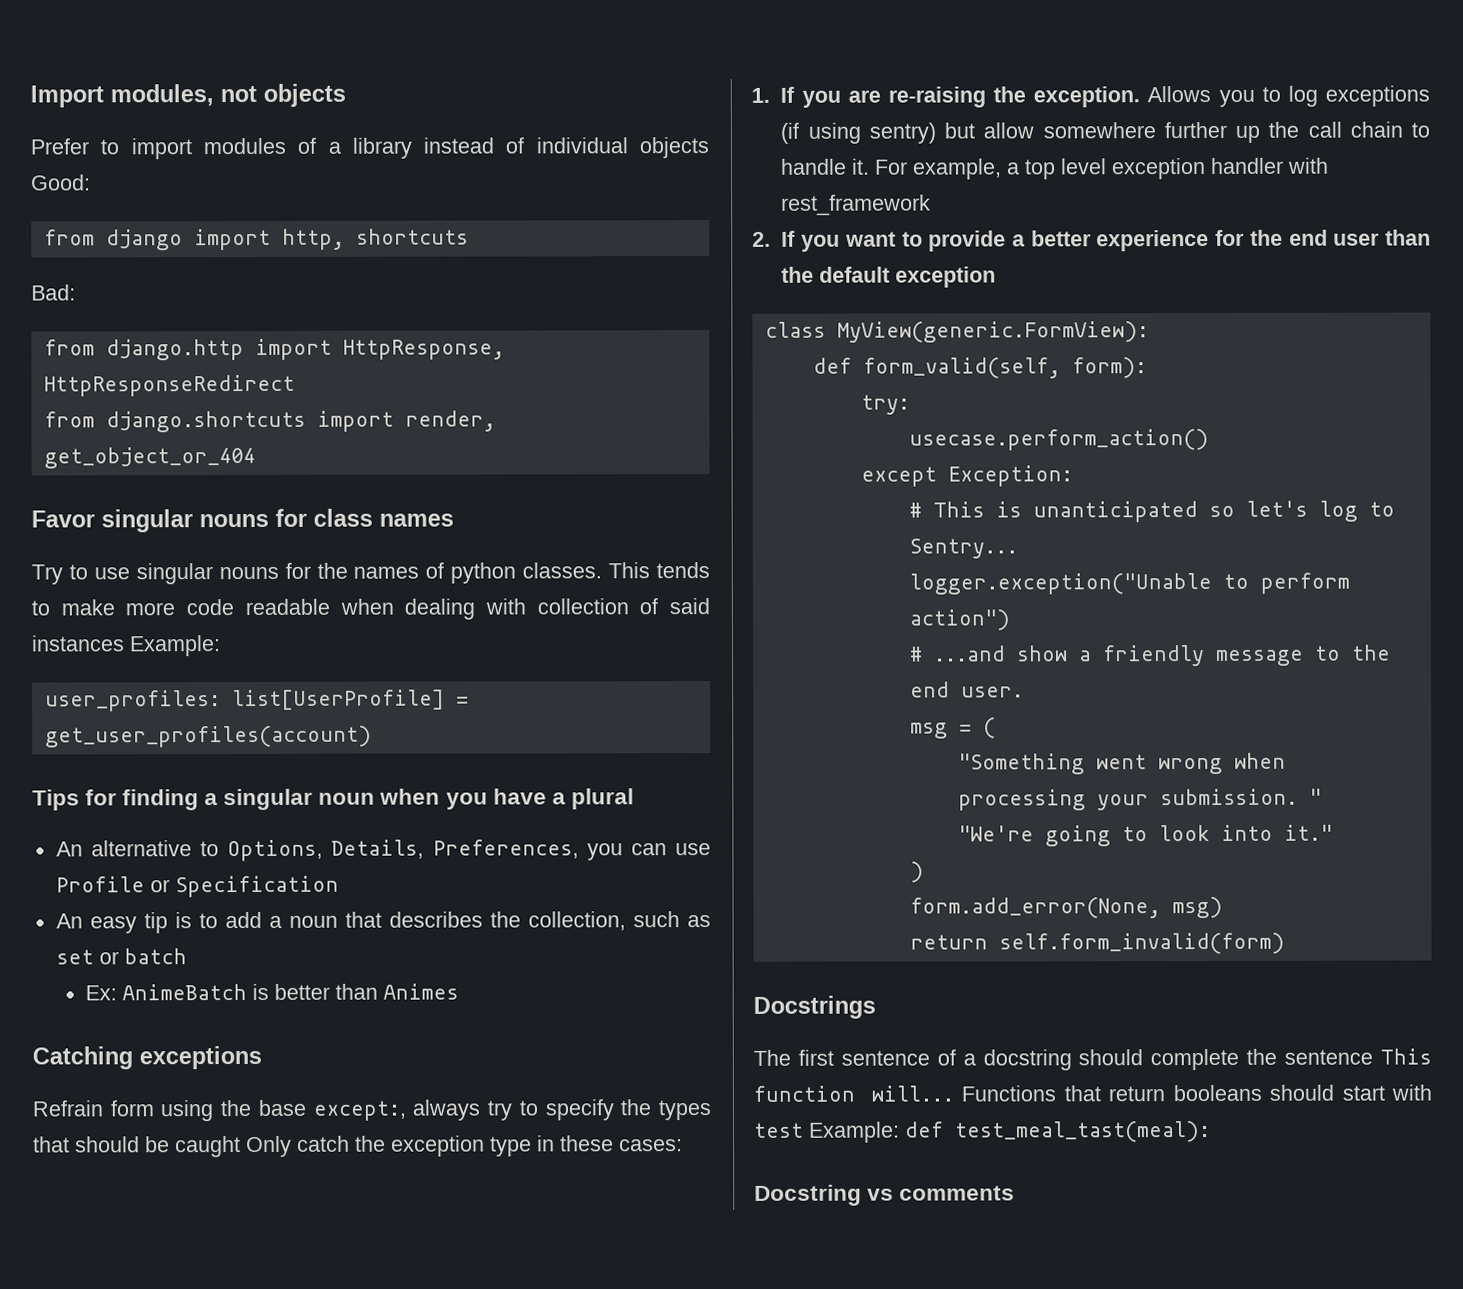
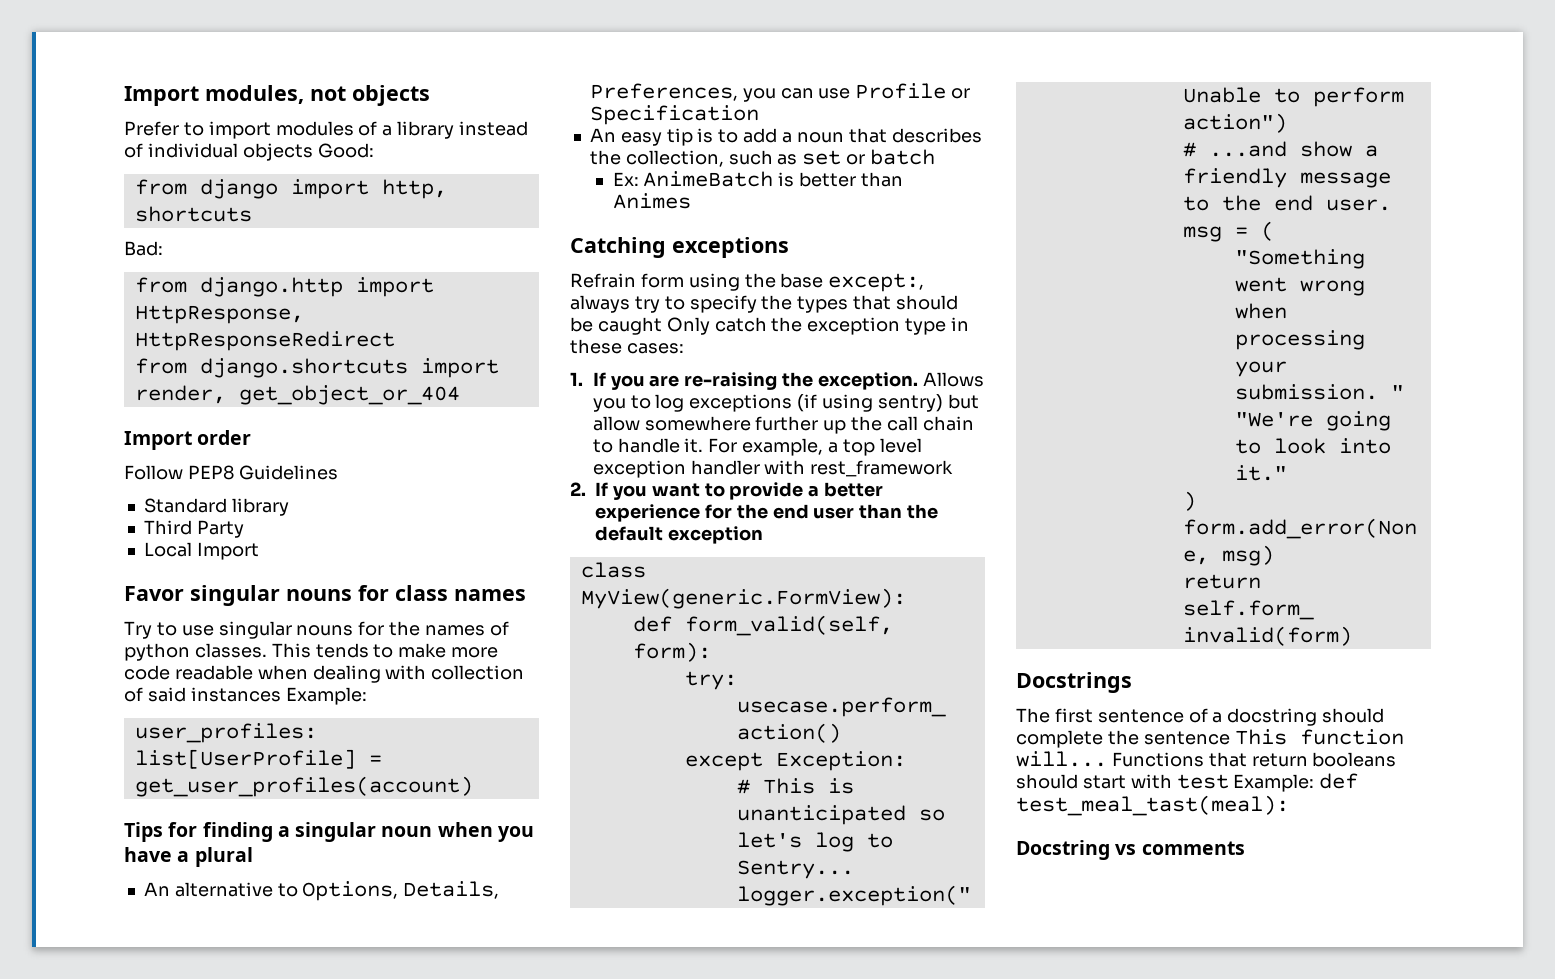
(256, 457) none -> [124,430,252,450] [124,465,338,480] [143,498,289,516] [143,520,244,538] [143,542,259,560] // Import order // Follow PEP8 Guidelines // Standard library // Third Party // Local Import

